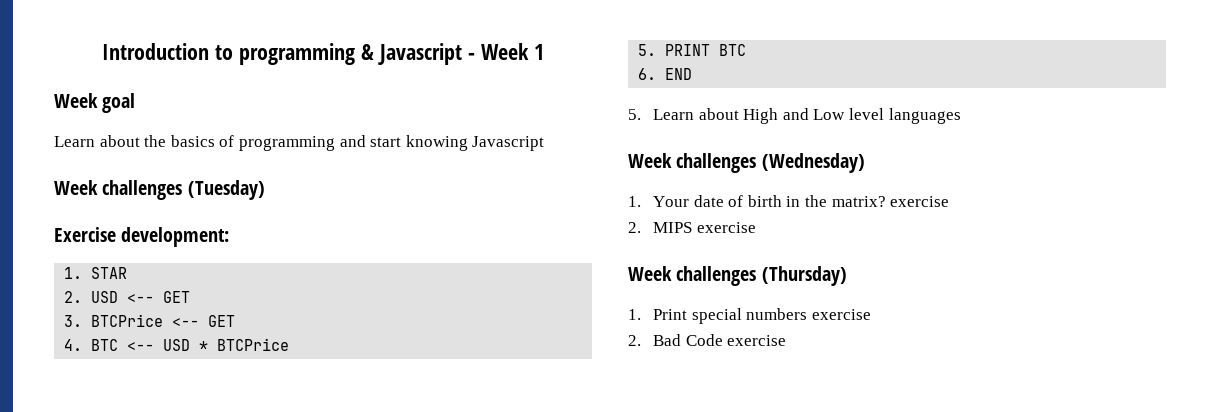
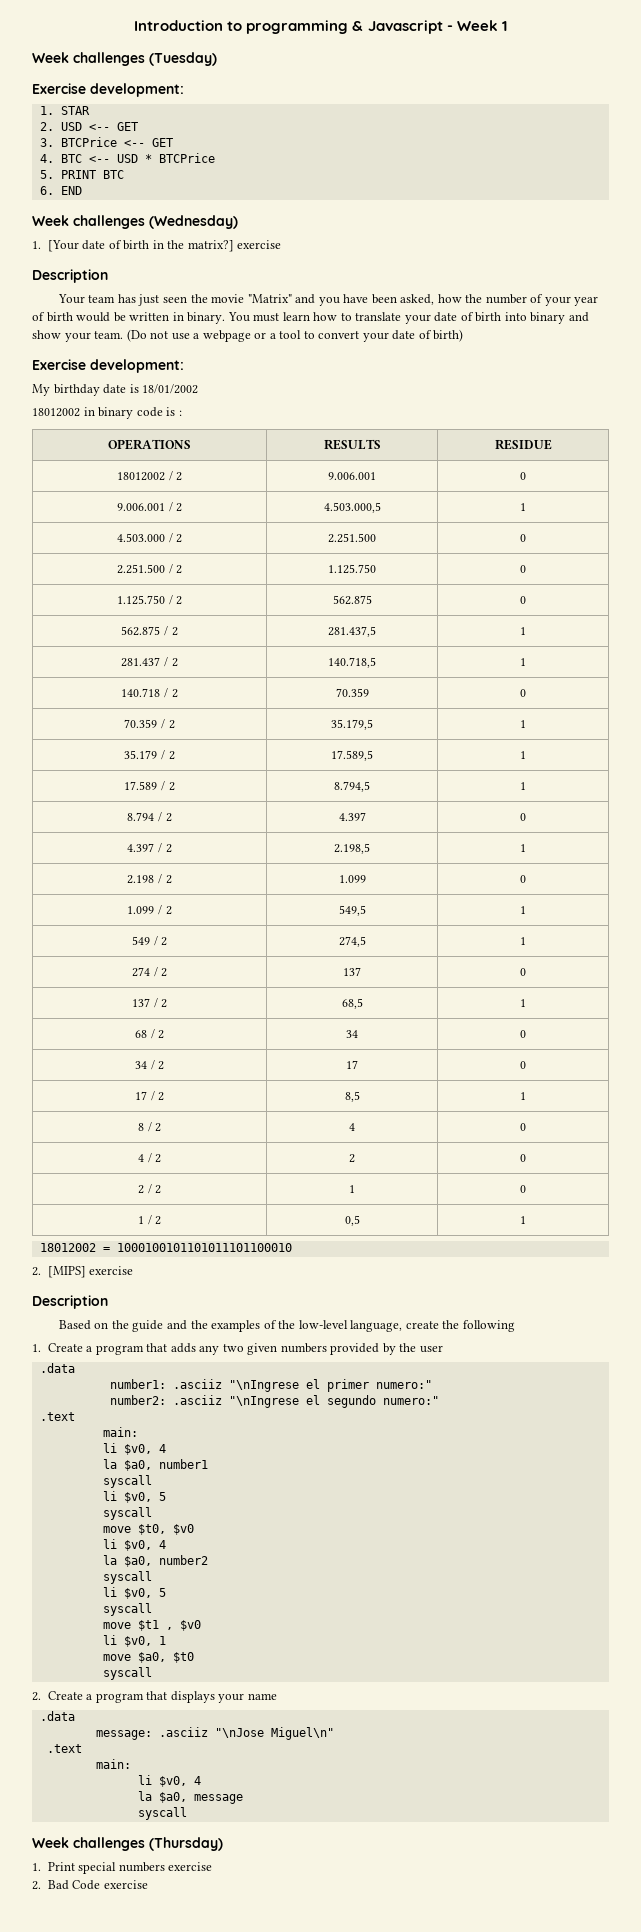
[54,93,136,113] [54,135,545,151] // Week goal // Learn about the basics of programming and start knowing Javascript -> (507, 26) none
[628,108,961,124] // 5. Learn about High and Low level languages -> (82, 190) none
[653,196,690,207] Your -> [47,240,79,252] [Your
[831,196,950,207] [628,222,756,233] matrix? exercise // 2. MIPS exercise -> [187,240,282,252] [32,269,108,283] [57,294,599,306] [32,312,589,324] [32,329,464,342] [32,359,184,373] [32,384,199,396] [32,407,182,419] [108,439,191,450] [323,439,381,450] [494,439,552,450] [116,471,183,481] [328,472,376,480] [520,472,526,480] [116,502,183,512] [323,502,381,513] [520,503,526,511] [116,533,183,543] [328,533,376,543] [520,534,526,542] [116,564,183,574] [328,564,376,574] [520,565,526,573] [116,595,183,605] [332,595,372,605] [520,596,526,604] [121,626,178,636] [328,626,376,637] [520,627,526,635] [121,657,178,667] [328,657,376,668] [520,658,526,666] [121,688,178,698] [335,688,369,697] [520,689,526,697] [124,719,175,729] [331,719,373,730] [520,720,526,728] [124,750,175,760] [331,750,373,761] [520,751,526,759] [124,781,175,791] [334,781,370,792] [520,782,526,790] [127,812,172,822] [338,812,366,821] [520,813,526,821] [127,843,172,853] [334,843,370,854] [520,844,526,852] [127,874,172,884] [338,875,366,883] [520,875,526,883] [127,905,172,915] [338,905,366,916] [520,906,526,914] [131,936,168,946] [338,936,366,947] [520,937,526,945] [131,967,168,977] [343,967,361,976] [520,968,526,976] [131,998,168,1008] [341,998,363,1009] [520,999,526,1007] [134,1029,165,1039] [346,1030,358,1038] [520,1030,526,1038] [134,1060,165,1070] [346,1060,358,1069] [520,1061,526,1069] [134,1091,165,1101] [344,1091,360,1102] [520,1092,526,1100] [137,1122,162,1132] [349,1123,355,1131] [520,1123,526,1131] [137,1153,162,1163] [349,1154,355,1163] [520,1154,526,1162] [137,1184,162,1194] [349,1185,355,1193] [520,1185,526,1193] [137,1215,162,1225] [344,1215,360,1226] [520,1216,526,1224] [39,1243,292,1252] [32,1266,134,1278] [32,1295,108,1309] [58,1320,515,1332] [32,1343,443,1355] [39,1363,75,1373] [109,1379,432,1392] [109,1395,439,1408] [39,1412,75,1421] [102,1427,138,1437] [102,1443,166,1455] [102,1459,208,1471] [102,1475,152,1488] [102,1491,166,1503] [102,1507,152,1520] [102,1524,194,1535] [102,1539,166,1551] [102,1555,208,1567] [102,1571,152,1584] [102,1587,166,1599] [102,1603,152,1616] [102,1620,201,1631] [102,1635,166,1647] [102,1652,194,1663] [102,1667,152,1680] [32,1691,277,1703] [39,1711,75,1721] [95,1727,334,1740] [46,1744,82,1753] [95,1759,131,1769] [137,1775,201,1787] [137,1791,243,1804] [137,1807,187,1820] matrix?] exercise // Description // Your team has just seen the movie "Matrix" and you have been asked, how the number of your year of birth would be written in binary. You must learn how to translate your date of birth into binary and show your team. (Do not use a webpage or a tool to convert your date of birth) // Exercise development: // My birthday date is 18/01/2002 // 18012002 in binary code is : // OPERATIONS | RESULTS | RESIDUE // 18012002 / 2 | 9.006.001 | 0 // 9.006.001 / 2 | 4.503.000,5 | 1 // 4.503.000 / 2 | 2.251.500 | 0 // 2.251.500 / 2 | 1.125.750 | 0 // 1.125.750 / 2 | 562.875 | 0 // 562.875 / 2 | 281.437,5 | 1 // 281.437 / 2 | 140.718,5 | 1 // 140.718 / 2 | 70.359 | 0 // 70.359 / 2 | 35.179,5 | 1 // 35.179 / 2 | 17.589,5 | 1 // 17.589 / 2 | 8.794,5 | 1 // 8.794 / 2 | 4.397 | 0 // 4.397 / 2 | 2.198,5 | 1 // 2.198 / 2 | 1.099 | 0 // 1.099 / 2 | 549,5 | 1 // 549 / 2 | 274,5 | 1 // 274 / 2 | 137 | 0 // 137 / 2 | 68,5 | 1 // 68 / 2 | 34 | 0 // 34 / 2 | 17 | 0 // 17 / 2 | 8,5 | 1 // 8 / 2 | 4 | 0 // 4 / 2 | 2 | 0 // 2 / 2 | 1 | 0 // 1 / 2 | 0,5 | 1 // 18012002 = 1000100101101011101100010 // 2. [MIPS] exercise // Description // Based on the guide and the examples of the low-level language, create the following // 1. Create a program that adds any two given numbers provided by the user // .data // number1: .asciiz "\nIngrese el primer numero:" // number2: .asciiz "\nIngrese el segundo numero:" // .text // main: // li $v0, 4 // la $a0, number1 // syscall // li $v0, 5 // syscall // move $t0, $v0 // li $v0, 4 // la $a0, number2 // syscall // li $v0, 5 // syscall // move $t1 , $v0 // li $v0, 1 // move $a0, $t0 // syscall // 2. Create a program that displays your name // .data // message: .asciiz "\nJose Miguel\n" // .text // main: // li $v0, 4 // la $a0, message // syscall

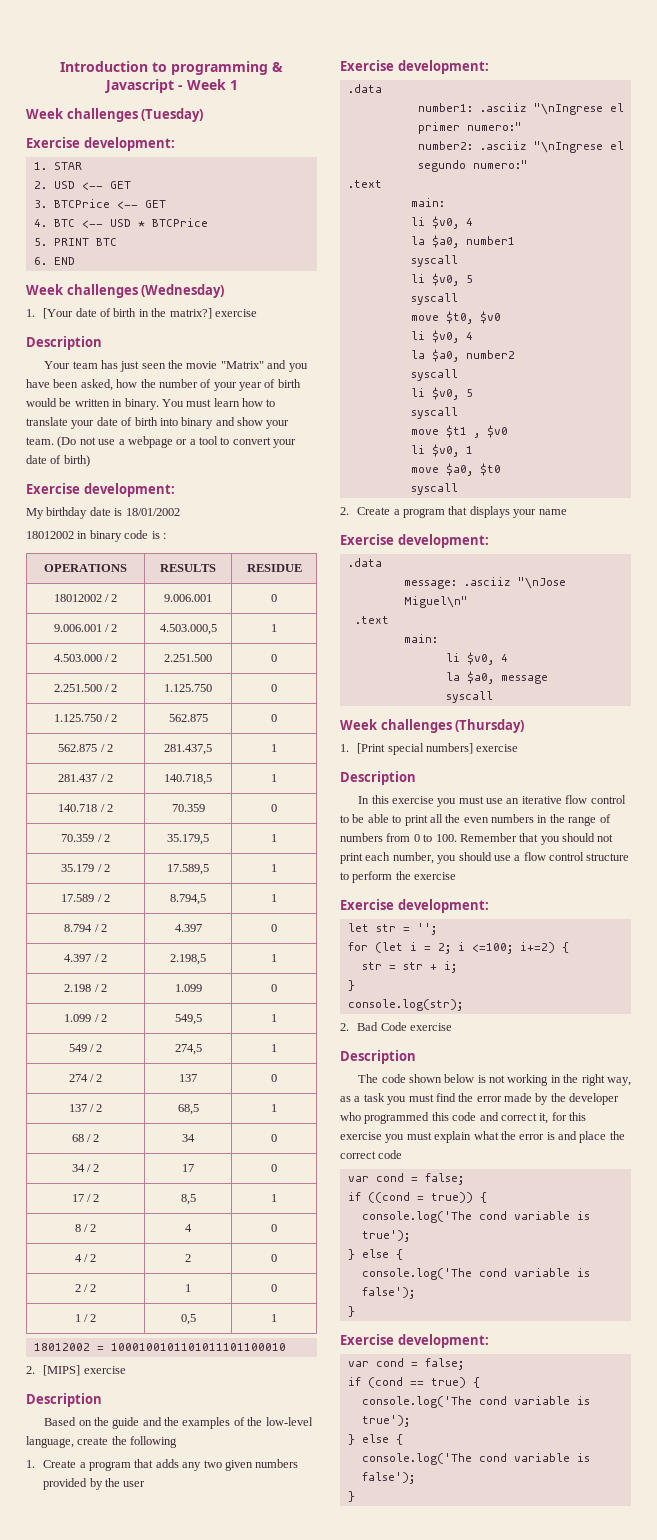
(443, 1349) none -> [340,60,489,74] // Exercise development:
(277, 1696) none -> [340,534,489,548] // Exercise development:
[47,1862,213,1874] [32,1880,148,1890] Print special numbers exercise // 2. Bad Code exercise -> [357,743,519,755] [340,771,416,785] [358,795,626,807] [340,814,611,826] [340,833,614,845] [340,852,630,864] [340,871,457,883] [340,899,489,913] [347,923,437,935] [347,942,569,954] [361,961,457,973] [347,980,355,991] [347,999,463,1011] [340,1022,453,1031] [340,1050,416,1064] [358,1074,631,1086] [340,1093,620,1105] [340,1112,586,1124] [340,1131,625,1143] [340,1150,403,1159] [347,1173,464,1185] [347,1192,487,1203] [361,1211,590,1223] [361,1230,410,1242] [347,1249,403,1260] [361,1268,590,1280] [361,1287,415,1299] [347,1306,355,1317] [340,1334,489,1348] [347,1358,464,1370] [347,1377,480,1388] [361,1396,590,1408] [361,1415,410,1427] [347,1434,403,1445] [361,1453,590,1465] [361,1472,415,1484] [347,1491,355,1502] [Print special numbers] exercise // Description // In this exercise you must use an iterative flow control to be able to print all the even numbers in the range of numbers from 0 to 100. Remember that you should not print each number, you should use a flow control structure to perform the exercise // Exercise development: // let str = ''; // for (let i = 2; i <=100; i+=2) { // str = str + i; // } // console.log(str); // 2. Bad Code exercise // Description // The code shown below is not working in the right way, as a task you must find the error made by the developer who programmed this code and correct it, for this exercise you must explain what the error is and place the correct code // var cond = false; // if ((cond = true)) { // console.log('The cond variable is true'); // } else { // console.log('The cond variable is false'); // } // Exercise development: // var cond = false; // if (cond == true) { // console.log('The cond variable is true'); // } else { // console.log('The cond variable is false'); // }

